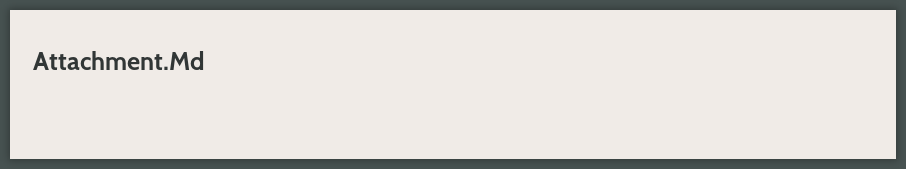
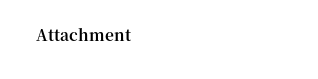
[33,51,205,70] Attachment.Md -> [36,27,132,41] Attachment

